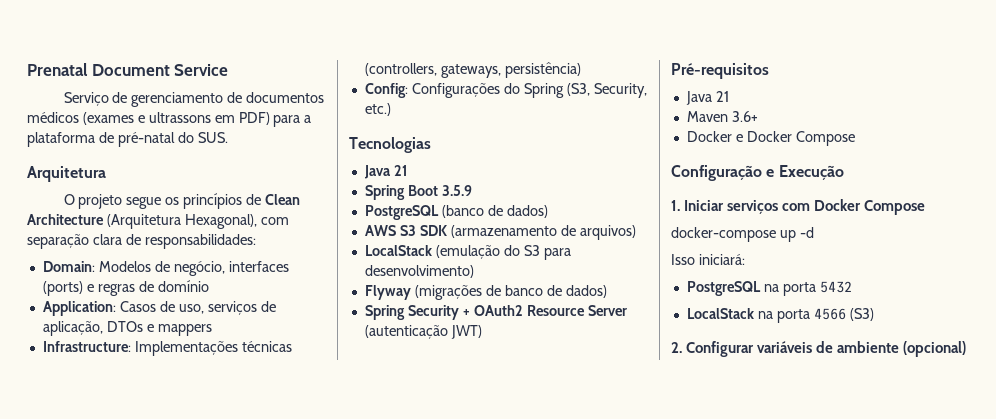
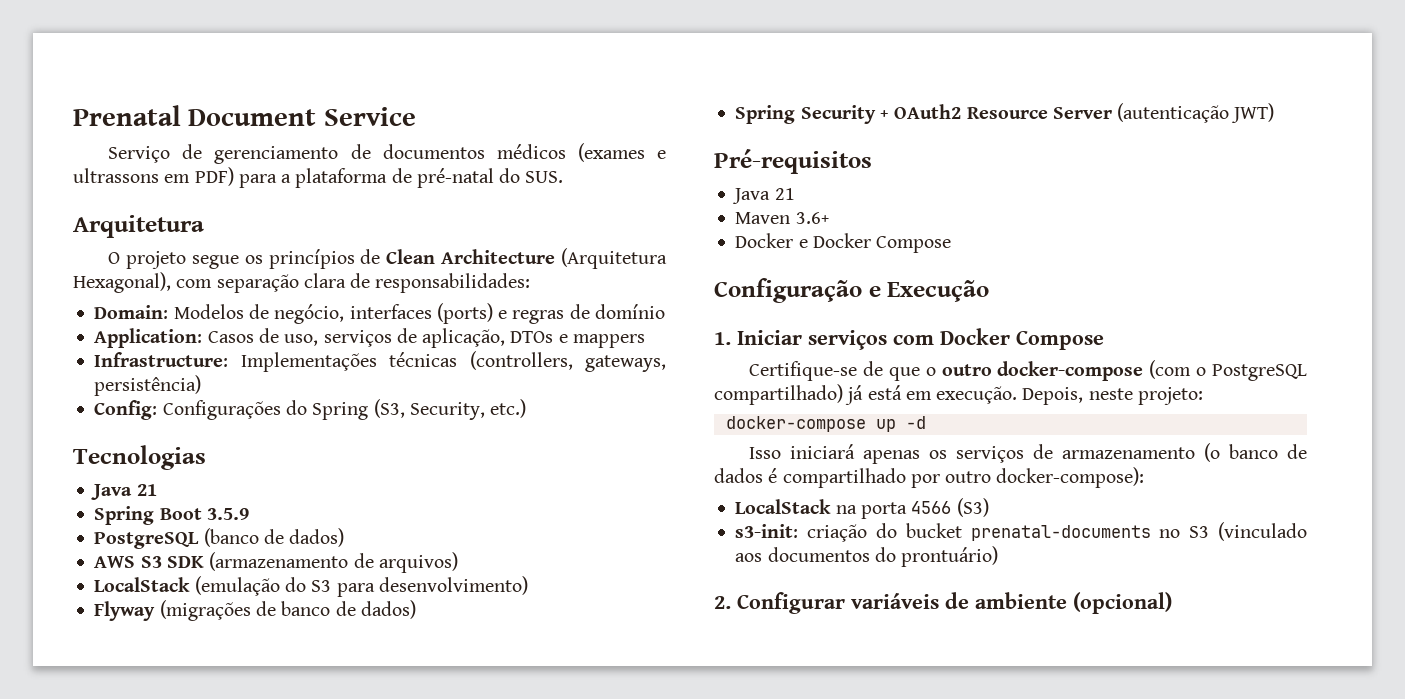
[671,227,814,242] [671,254,745,265] [686,281,852,296] docker-compose up -d // Isso iniciará: // PostgreSQL na porta 5432 -> [749,360,1307,381] [714,384,1203,405] [725,416,926,432] [749,443,1307,464] [714,467,1145,488] Certifique-se de que o outro docker-compose (com o PostgreSQL compartilhado) já está em execução. Depois, neste projeto: // docker-compose up -d // Isso iniciará apenas os serviços de armazenamento (o banco de dados é compartilhado por outro docker-compose):
(874, 314) none -> [735,522,1307,542] [735,546,999,567] // s3-init: criação do bucket prenatal-documents no S3 (vinculado aos documentos do prontuário)

